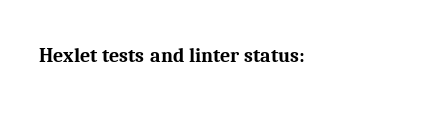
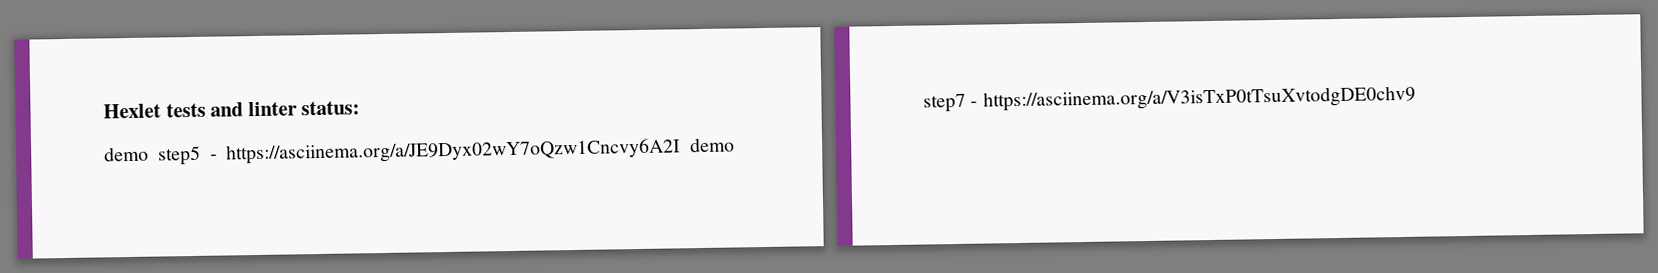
(306, 56) none -> [104,137,735,166] [923,85,1416,113] // demo step5 - https://asciinema.org/a/JE9Dyx02wY7oQzw1Cncvy6A2I demo step7 - https://asciinema.org/a/V3isTxP0tTsuXvtodgDE0chv9

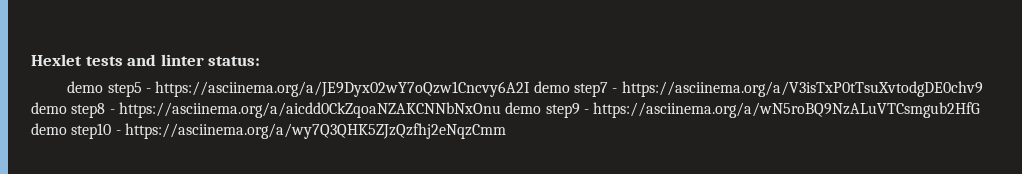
(1416, 98) none -> [31,102,981,118] [31,123,506,139] demo step8 - https://asciinema.org/a/aicdd0CkZqoaNZAKCNNbNxOnu demo step9 - https://asciinema.org/a/wN5roBQ9NzALuVTCsmgub2HfG demo step10 - https://asciinema.org/a/wy7Q3QHK5ZJzQzfhj2eNqzCmm

